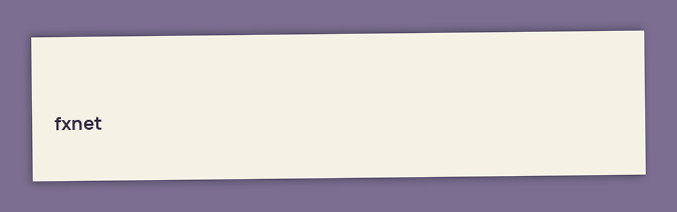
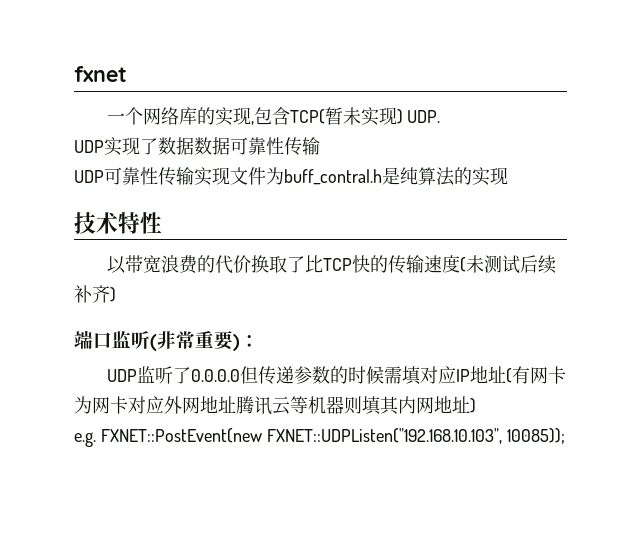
(103, 123) none -> [106,107,441,126] [74,137,320,156] [74,167,508,186] [74,212,162,234] [106,255,556,274] [74,285,116,303] [74,330,259,351] [106,366,566,385] [74,396,476,415] [74,428,565,447] // 一个网络库的实现,包含TCP(暂未实现) UDP. // UDP实现了数据数据可靠性传输 // UDP可靠性传输实现文件为buff_contral.h是纯算法的实现 // 技术特性 // 以带宽浪费的代价换取了比TCP快的传输速度(未测试后续补齐) // 端口监听(非常重要)： // UDP监听了0.0.0.0但传递参数的时候需填对应IP地址(有网卡为网卡对应外网地址腾讯云等机器则填其内网地址) // e.g. FXNET::PostEvent(new FXNET::UDPListen("192.168.10.103", 10085));

